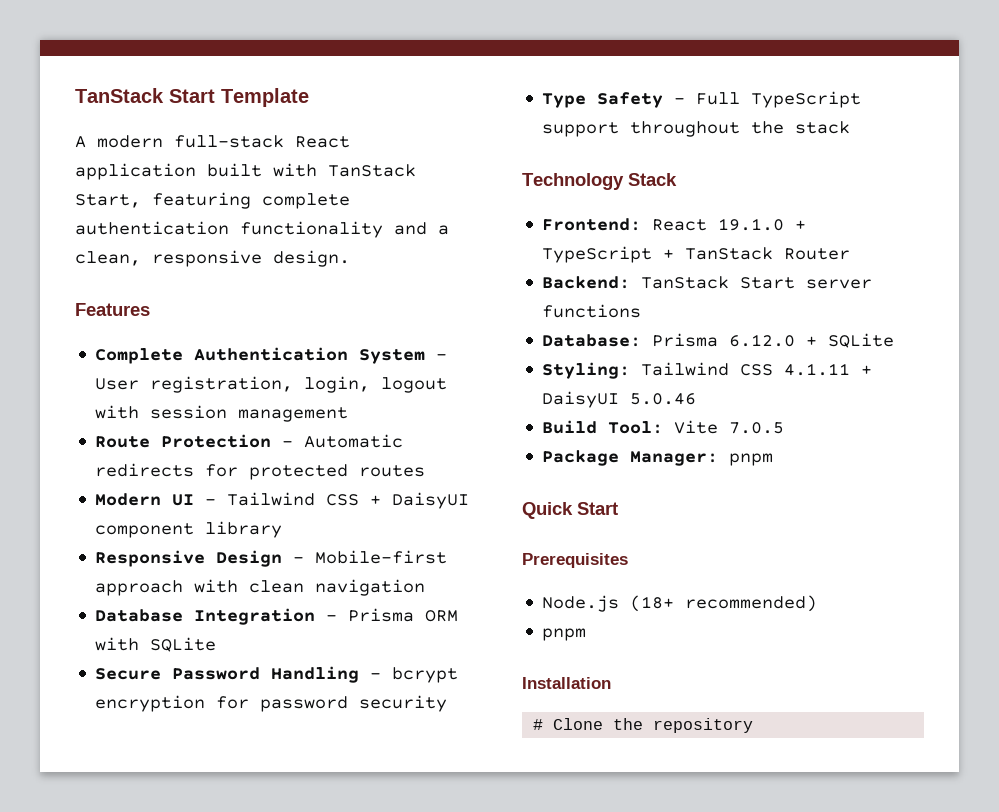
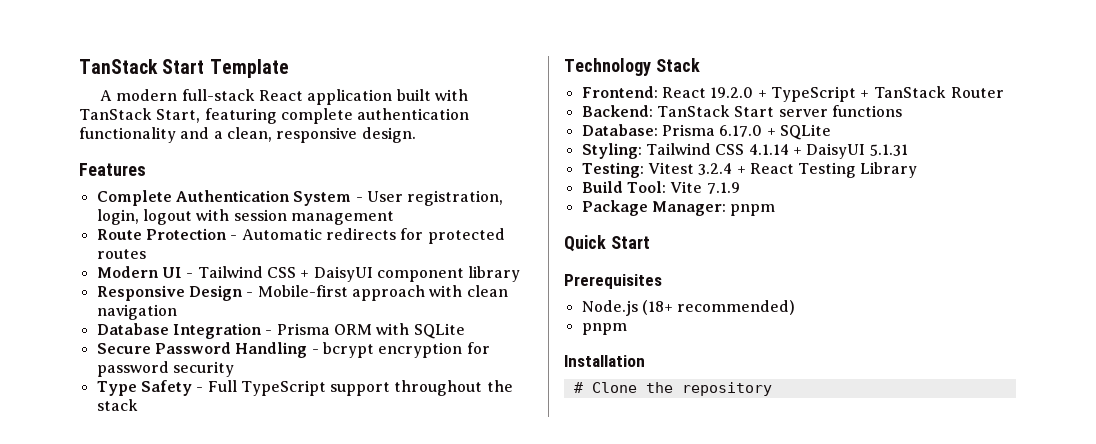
[718,218,785,231] 19.1.0 -> [710,87,754,98] 19.2.0
[729,334,796,347] 6.12.0 -> [719,125,763,137] 6.17.0
[784,363,873,376] [542,391,697,408] 4.1.11 + DaisyUI 5.0.46 -> [748,143,908,159] [581,162,918,178] 4.1.14 + DaisyUI 5.1.31 // Testing: Vitest 3.2.4 + React Testing Library
[729,422,785,434] 7.0.5 -> [706,182,740,194] 7.1.9

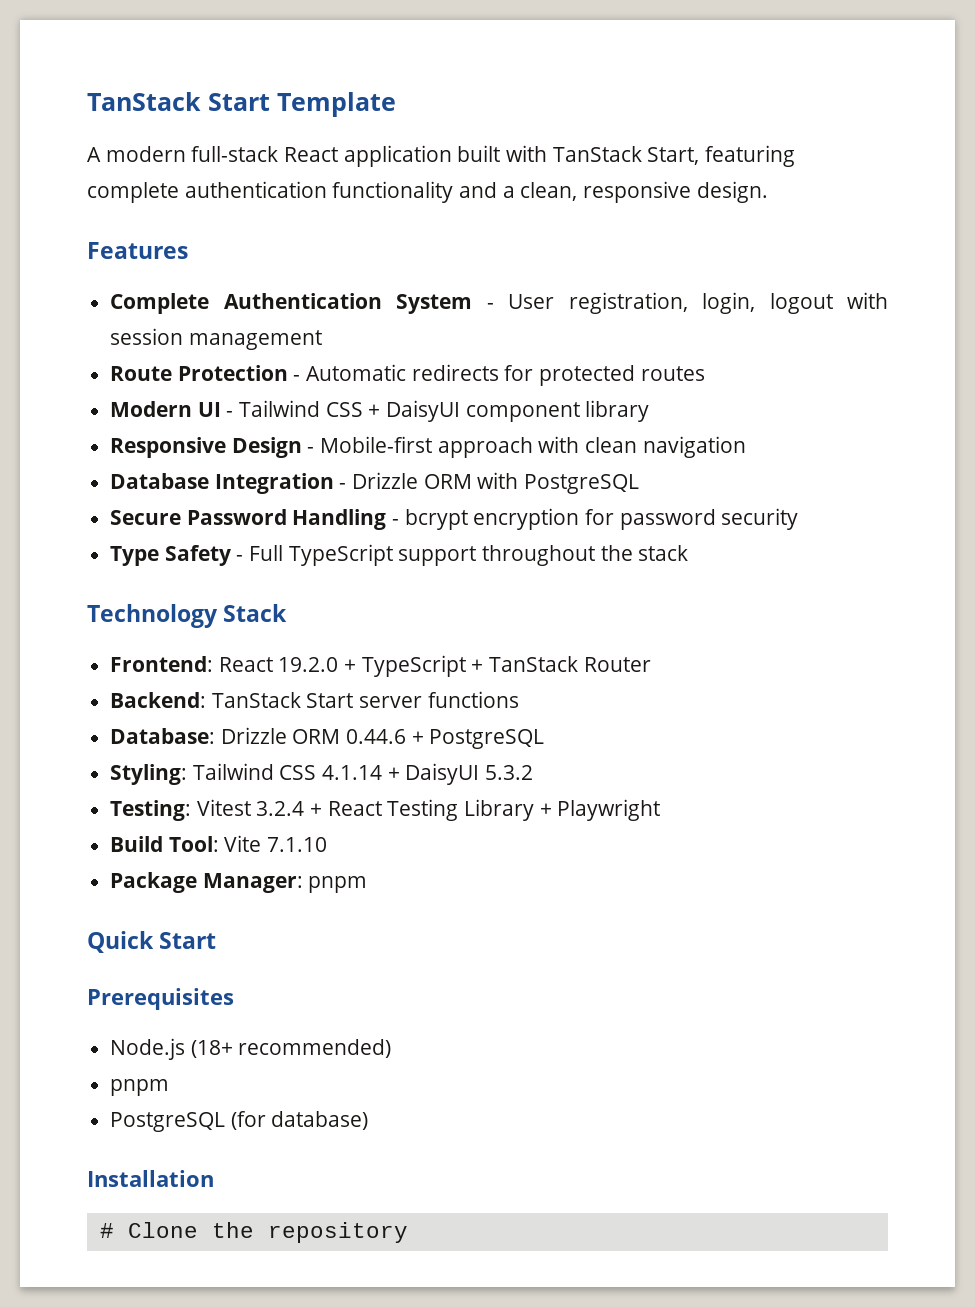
[276,323,330,335] Prisma -> [352,472,419,489] Drizzle
[413,323,465,339] SQLite -> [524,474,640,494] PostgreSQL
[661,124,831,140] Prisma 6.17.0 + SQLite -> [220,727,545,749] Drizzle ORM 0.44.6 + PostgreSQL
[869,144,908,156] 5.1.31 -> [485,765,534,780] 5.3.2
(918, 170) none -> [539,799,661,821] + Playwright
[706,182,740,194] 7.1.9 -> [267,837,328,852] 7.1.10
(627, 329) none -> [110,1111,369,1132] // PostgreSQL (for database)

